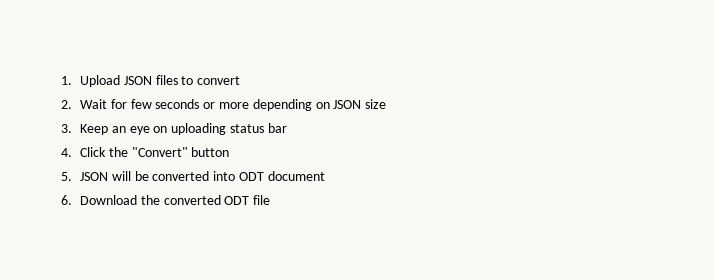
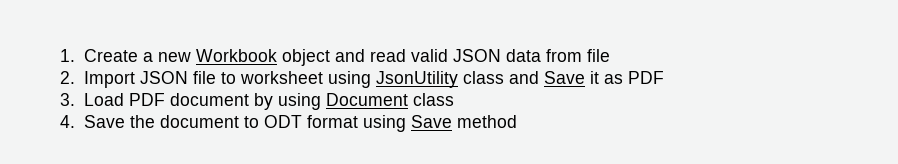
[80,75,241,87] [61,99,387,111] [61,123,287,135] [61,147,230,157] [61,171,325,181] [61,195,271,205] Upload JSON files to convert // 2. Wait for few seconds or more depending on JSON size // 3. Keep an eye on uploading status bar // 4. Click the "Convert" button // 5. JSON will be converted into ODT document // 6. Download the converted ODT file -> [83,49,610,66] [60,71,664,88] [60,93,454,110] [60,115,517,132] Create a new Workbook object and read valid JSON data from file // 2. Import JSON file to worksheet using JsonUtility class and Save it as PDF // 3. Load PDF document by using Document class // 4. Save the document to ODT format using Save method

